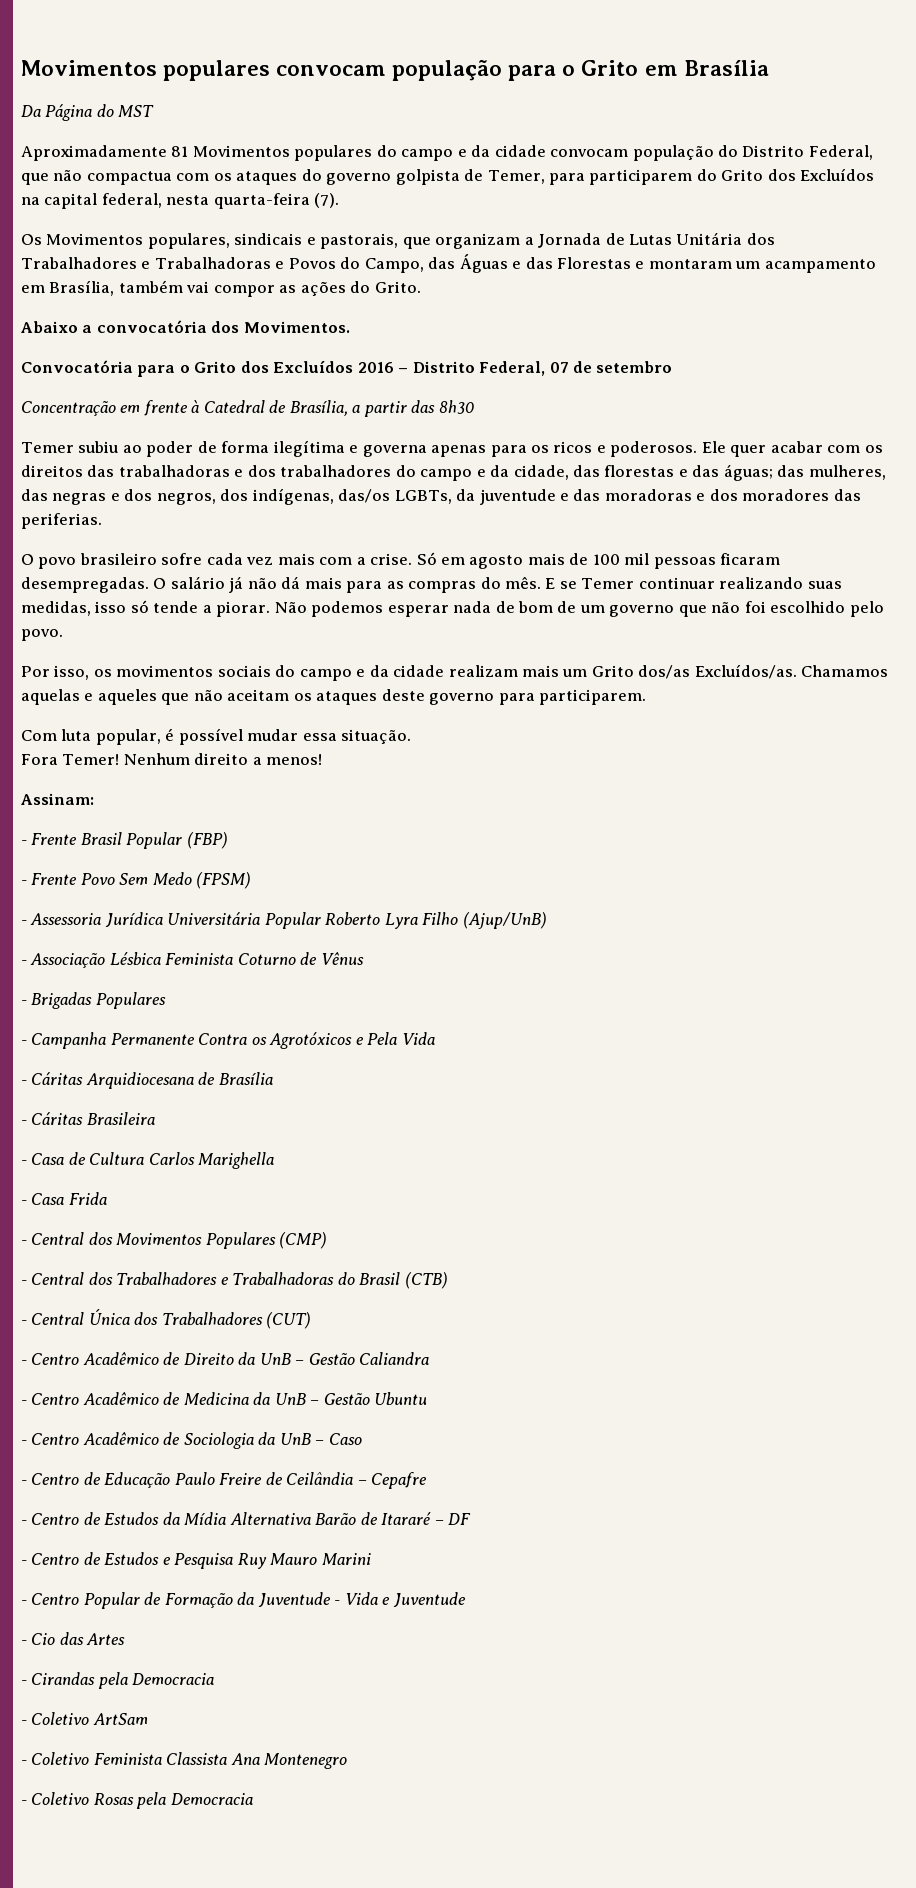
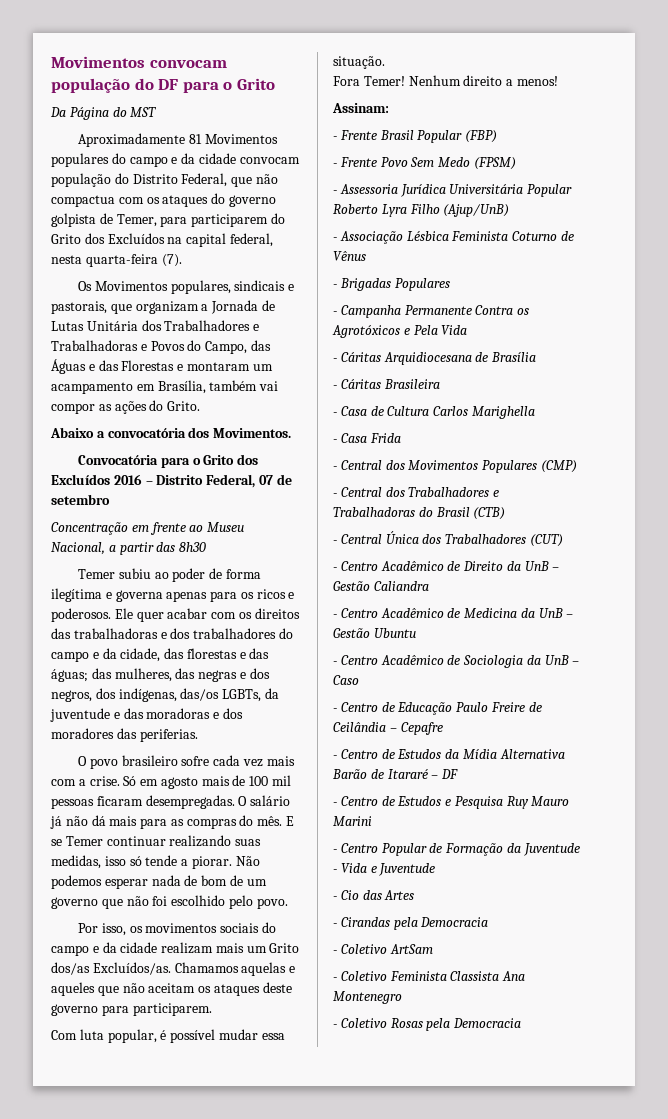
[21,59,769,81] Movimentos populares convocam população para o Grito em Brasília -> [51,56,227,68] [51,78,275,93] Movimentos convocam população do DF para o Grito
[191,400,348,416] à Catedral de Brasília, -> [189,522,245,532] [51,542,105,555] ao Museu Nacional,

